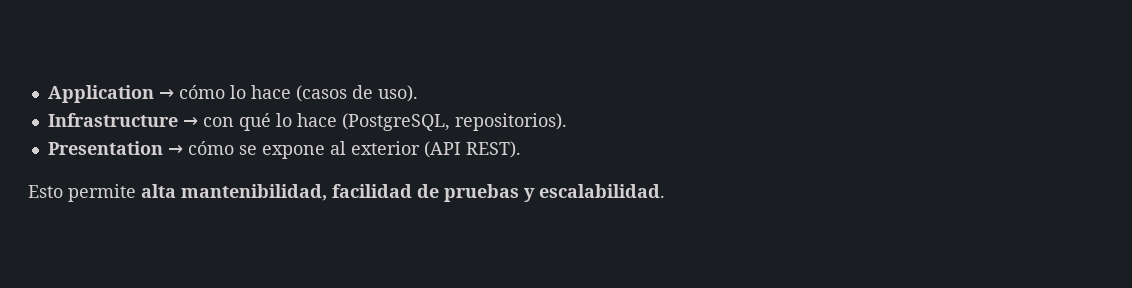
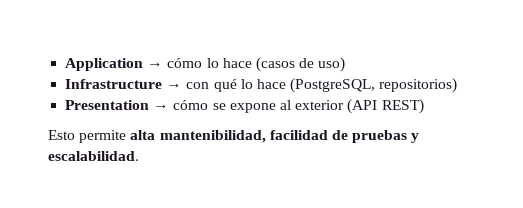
[377,85,418,102] uso). -> [318,57,346,72] uso)
[454,113,567,131] repositorios). -> [379,78,458,93] repositorios)
[465,141,521,158] REST). -> [381,99,424,114] REST)

